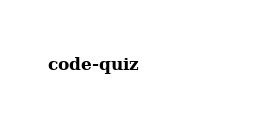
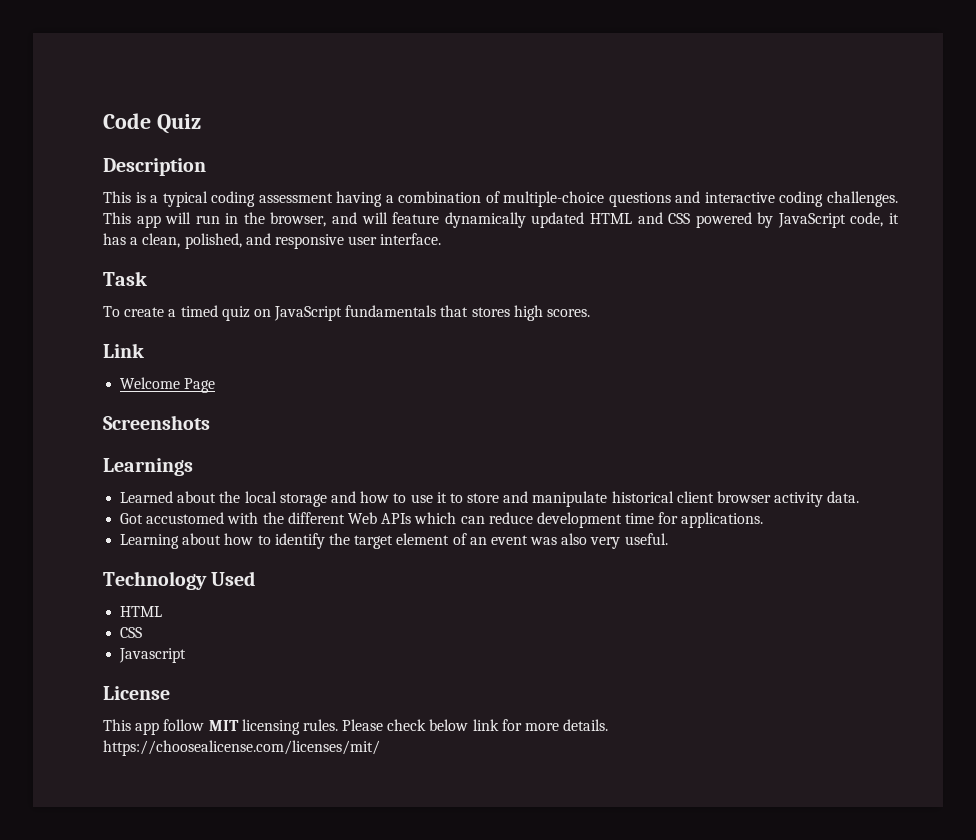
[48,57,139,74] code-quiz -> [103,113,201,134] [103,158,206,176] [103,191,898,207] [103,212,899,228] [103,233,442,249] [103,271,147,286] [103,305,591,321] [103,343,144,358] [120,377,216,393] [103,415,210,430] [103,458,193,476] [120,491,860,507] [120,512,764,528] [120,533,668,549] [103,571,256,590] [120,606,163,617] [120,627,143,638] [119,648,187,663] [103,686,170,700] [103,719,609,735] [103,740,380,756] Code Quiz // Description // This is a typical coding assessment having a combination of multiple-choice questions and interactive coding challenges. This app will run in the browser, and will feature dynamically updated HTML and CSS powered by JavaScript code, it has a clean, polished, and responsive user interface. // Task // To create a timed quiz on JavaScript fundamentals that stores high scores. // Link // Welcome Page // Screenshots // Learnings // Learned about the local storage and how to use it to store and manipulate historical client browser activity data. // Got accustomed with the different Web APIs which can reduce development time for applications. // Learning about how to identify the target element of an event was also very useful. // Technology Used // HTML // CSS // Javascript // License // This app follow MIT licensing rules. Please check below link for more details. // https://choosealicense.com/licenses/mit/

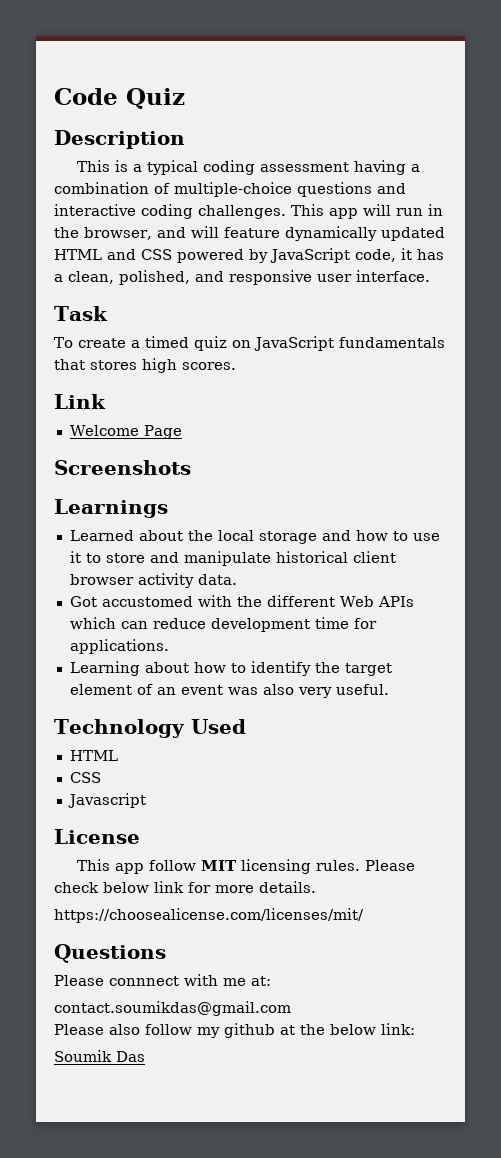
(380, 748) none -> [54,944,166,963] [54,974,271,986] [54,1001,291,1016] [54,1023,415,1038] [54,1050,145,1062] // Questions // Please connnect with me at: // contact.soumikdas@gmail.com // Please also follow my github at the below link: // Soumik Das

